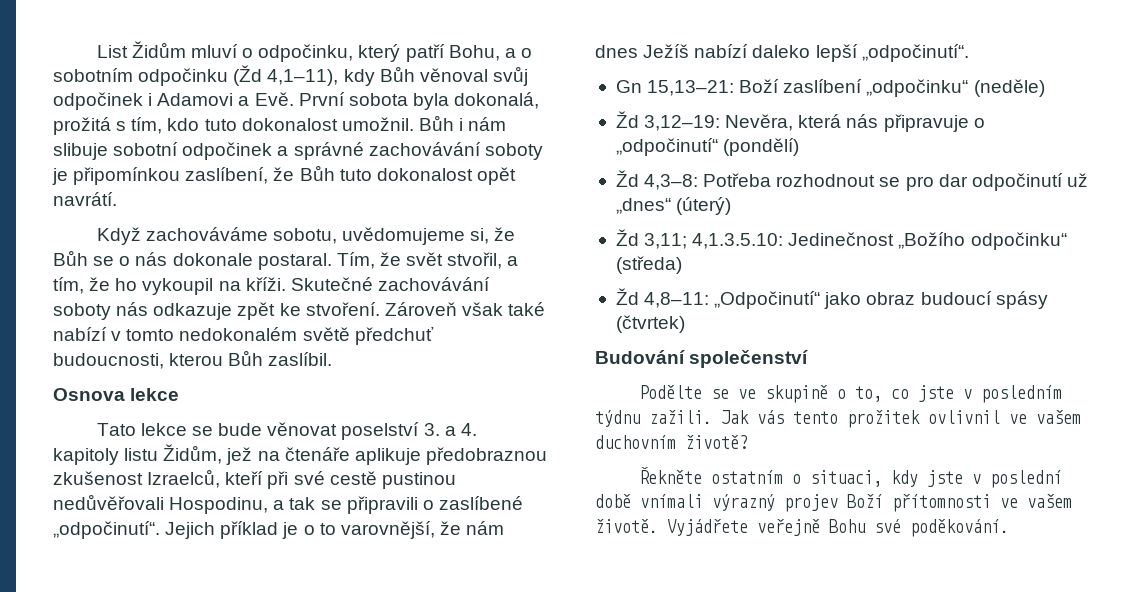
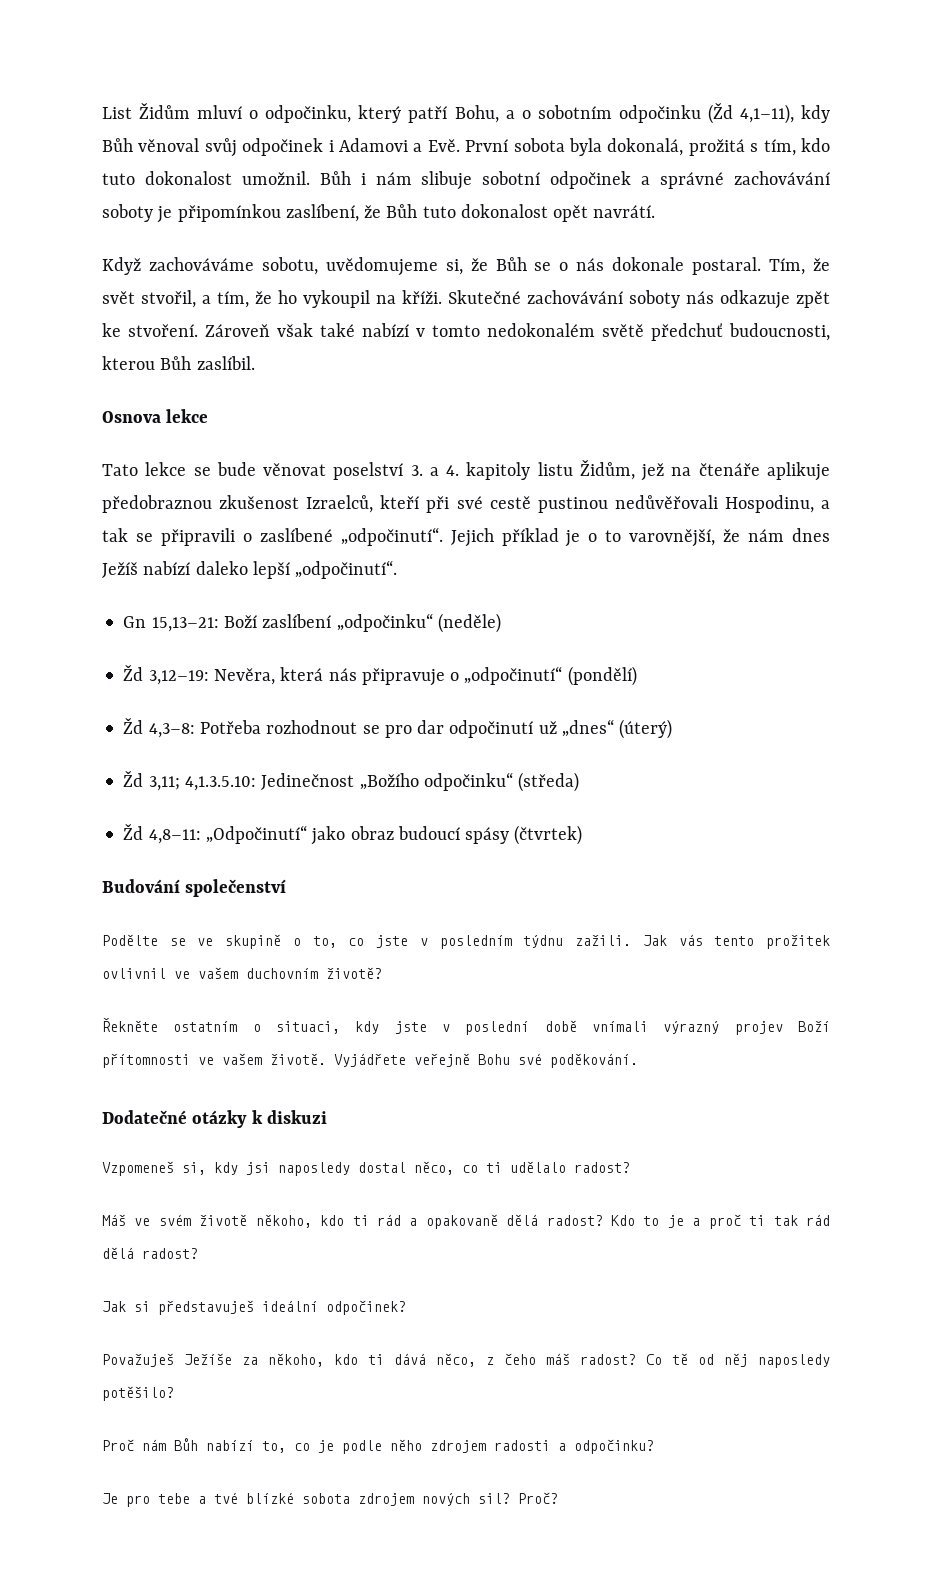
(1009, 528) none -> [102,1110,327,1128] [102,1161,630,1176] [102,1214,831,1229] [102,1247,198,1259] [102,1300,406,1315] [102,1353,830,1368] [102,1386,174,1401] [102,1438,654,1454] [102,1492,558,1507] // Dodatečné otázky k diskuzi // Vzpomeneš si, kdy jsi naposledy dostal něco, co ti udělalo radost? // Máš ve svém životě někoho, kdo ti rád a opakovaně dělá radost? Kdo to je a proč ti tak rád dělá radost? // Jak si představuješ ideální odpočinek? // Považuješ Ježíše za někoho, kdo ti dává něco, z čeho máš radost? Co tě od něj naposledy potěšilo? // Proč nám Bůh nabízí to, co je podle něho zdrojem radosti a odpočinku? // Je pro tebe a tvé blízké sobota zdrojem nových sil? Proč?

